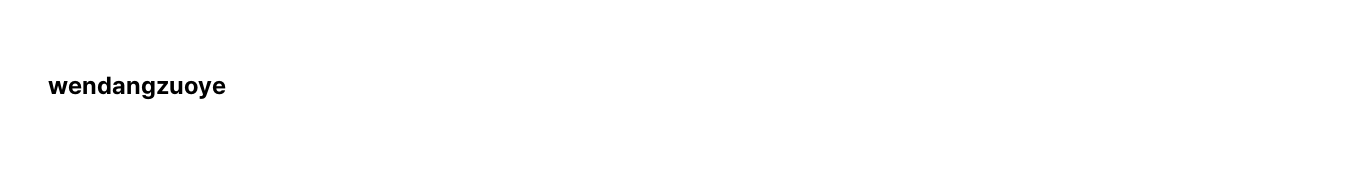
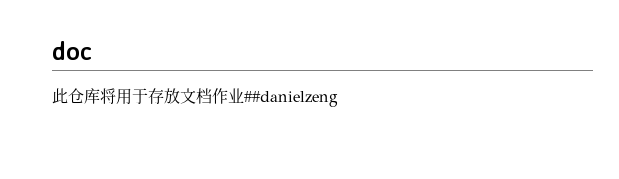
[48,76,226,100] wendangzuoye -> [52,41,92,60] [52,88,338,107] doc // 此仓库将用于存放文档作业##danielzeng

